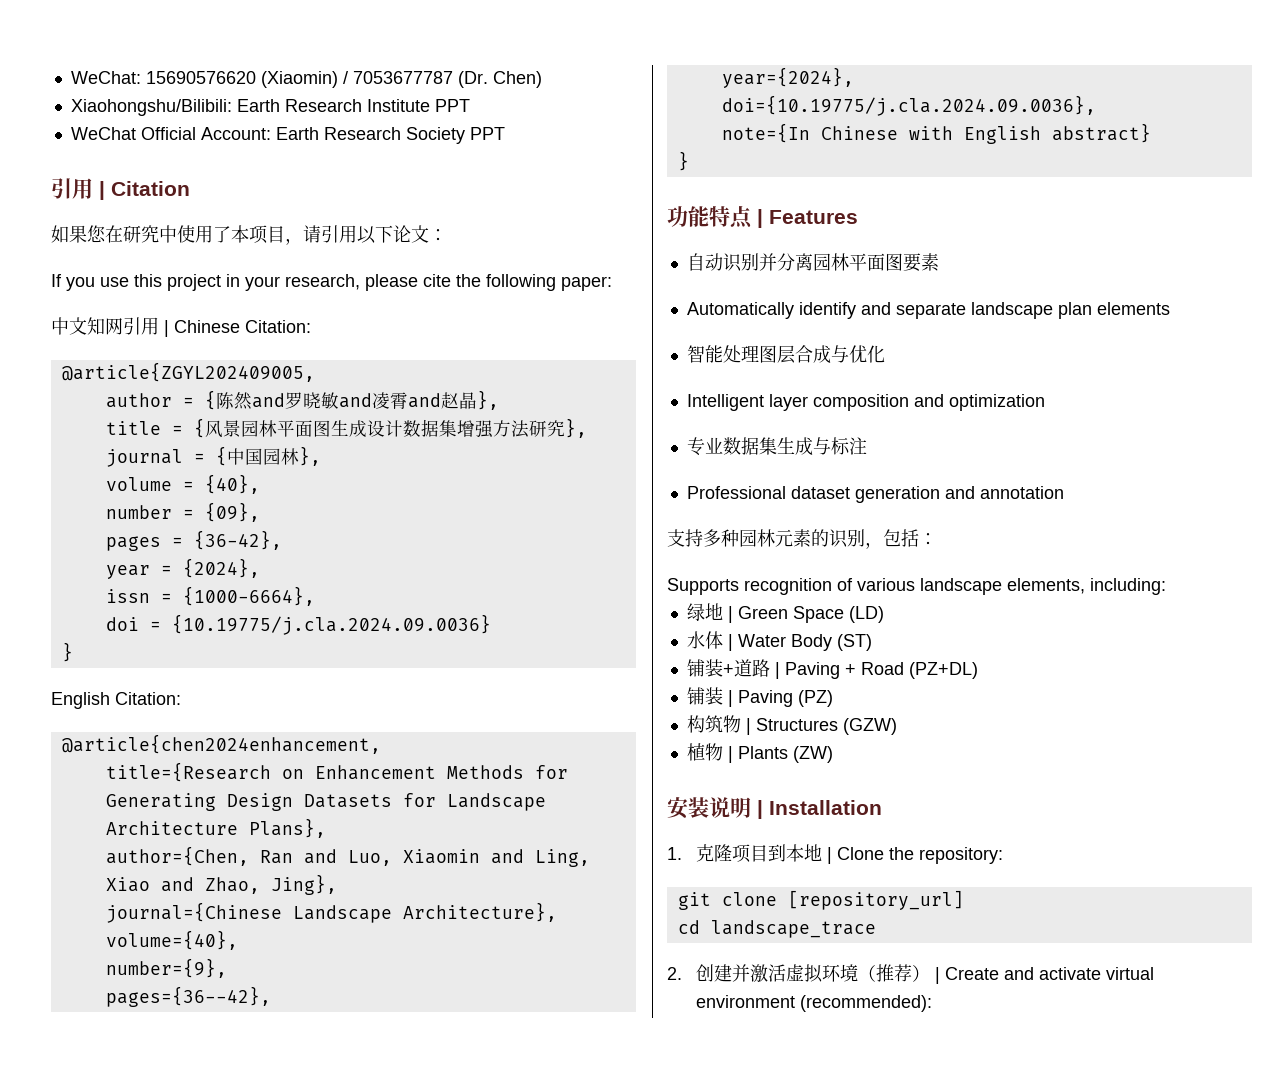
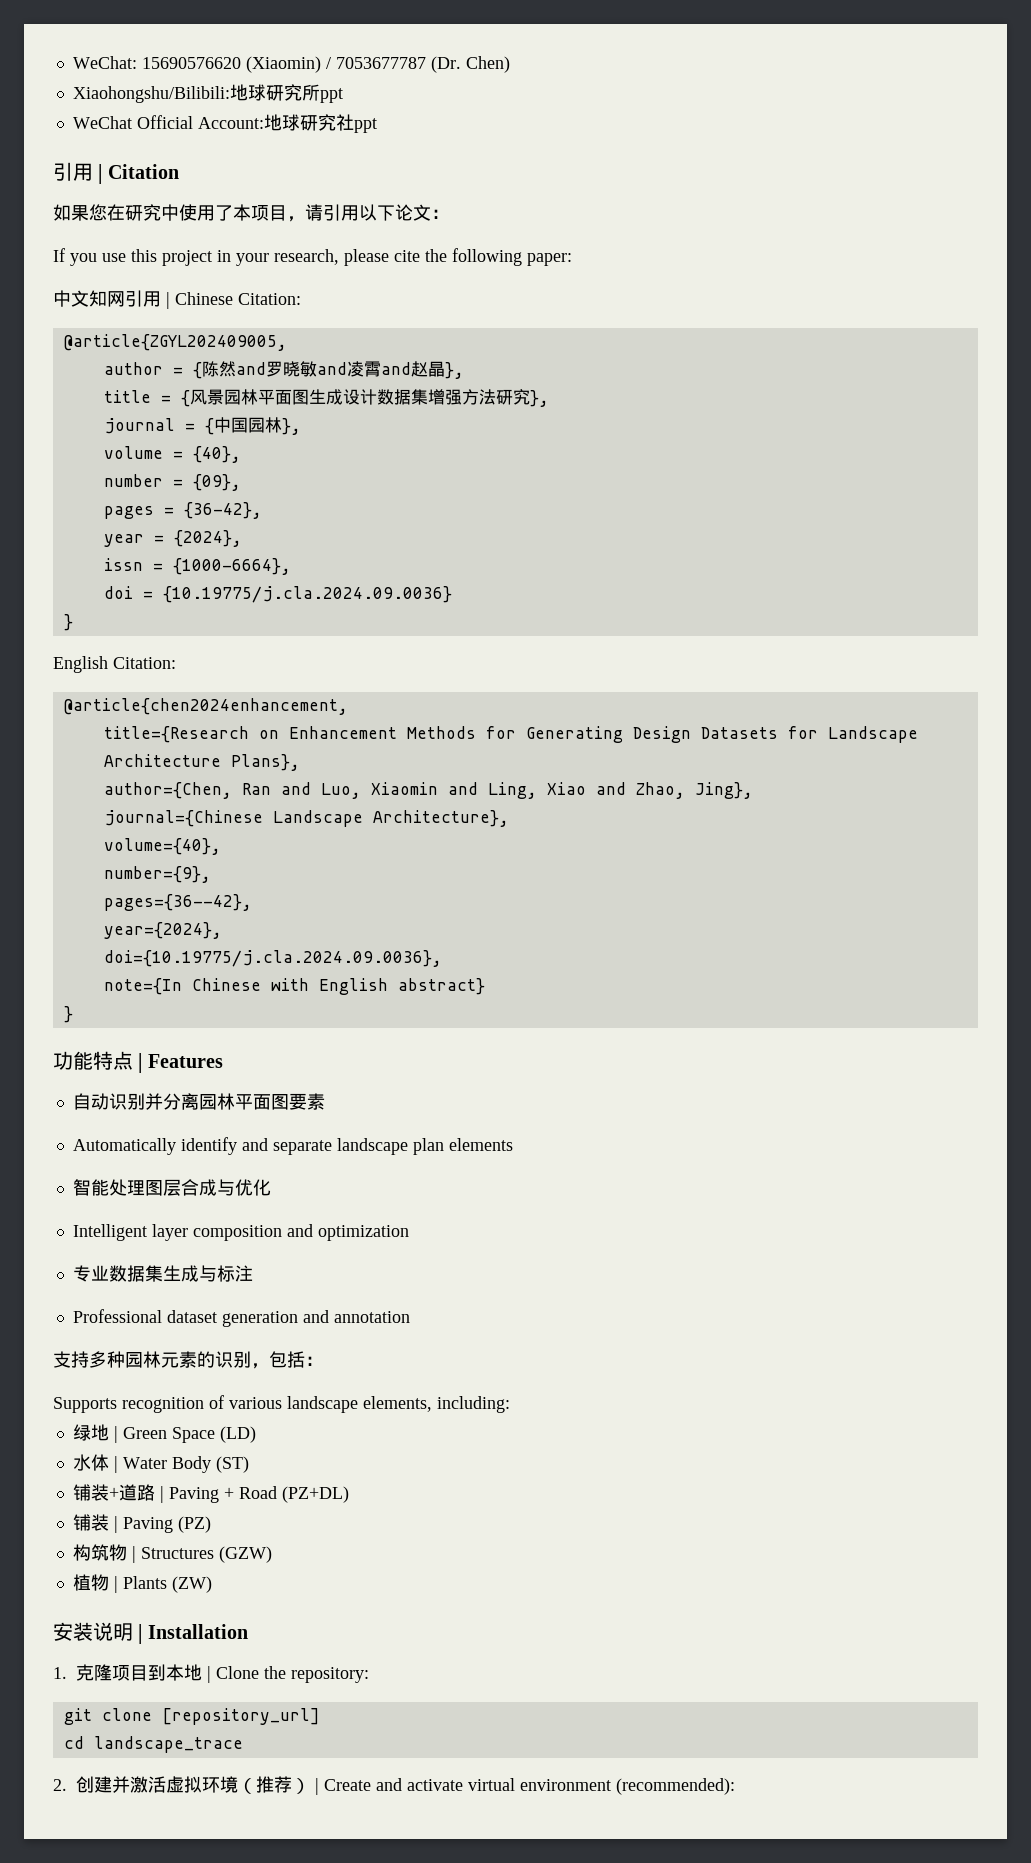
[236,99,470,112] Earth Research Institute PPT -> [229,84,343,103] 地球研究所ppt
[275,127,505,144] Earth Research Society PPT -> [263,114,377,133] 地球研究社ppt

